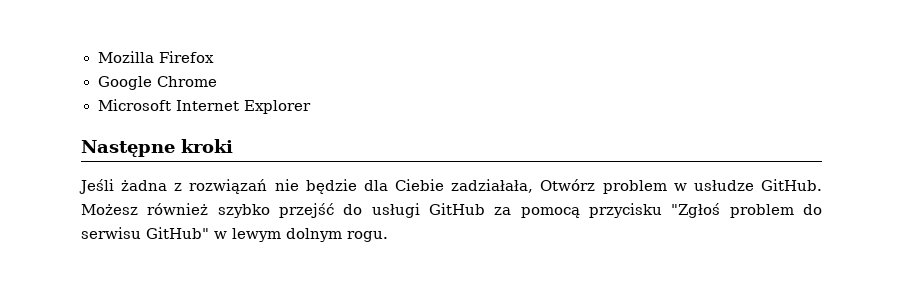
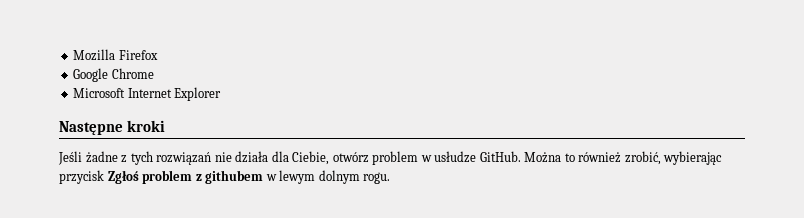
[121,179,823,194] [81,203,822,218] [81,227,209,239] żadna z rozwiązań nie będzie dla Ciebie zadziałała, Otwórz problem w usłudze GitHub. Możesz również szybko przejść do usługi GitHub za pomocą przycisku "Zgłoś problem do serwisu GitHub" -> [85,151,723,165] [59,170,264,184] żadne z tych rozwiązań nie działa dla Ciebie, otwórz problem w usłudze GitHub. Można to również zrobić, wybierając przycisk Zgłoś problem z githubem

